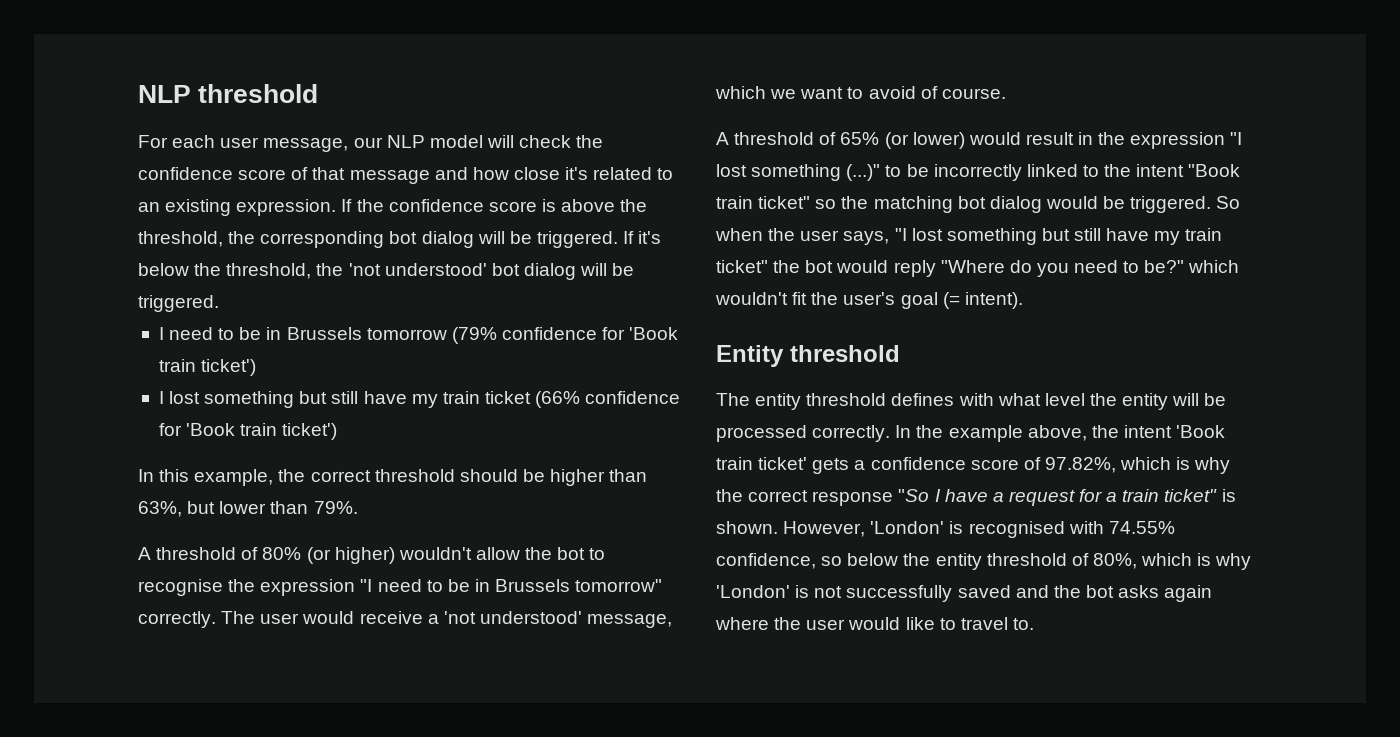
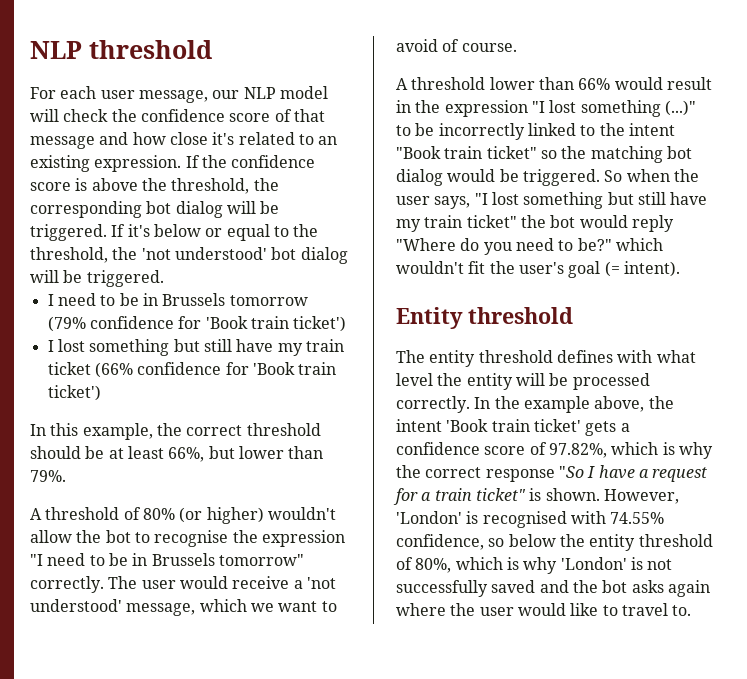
(189, 269) none -> [205,224,289,241] or equal to
[550,469,648,486] [138,501,182,517] higher than 63%, -> [108,446,205,462] at least 66%,
[819,132,965,149] of 65% (or lower) -> [489,77,611,90] lower than 66%

